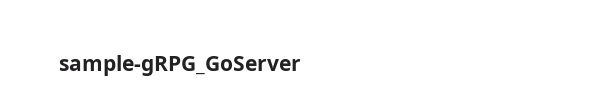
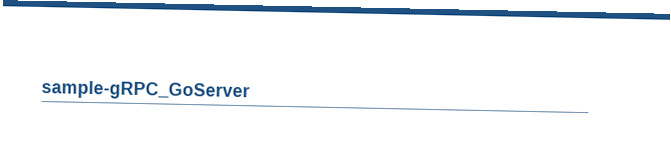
[59,55,301,76] sample-gRPG_GoServer -> [41,80,250,102] sample-gRPC_GoServer

